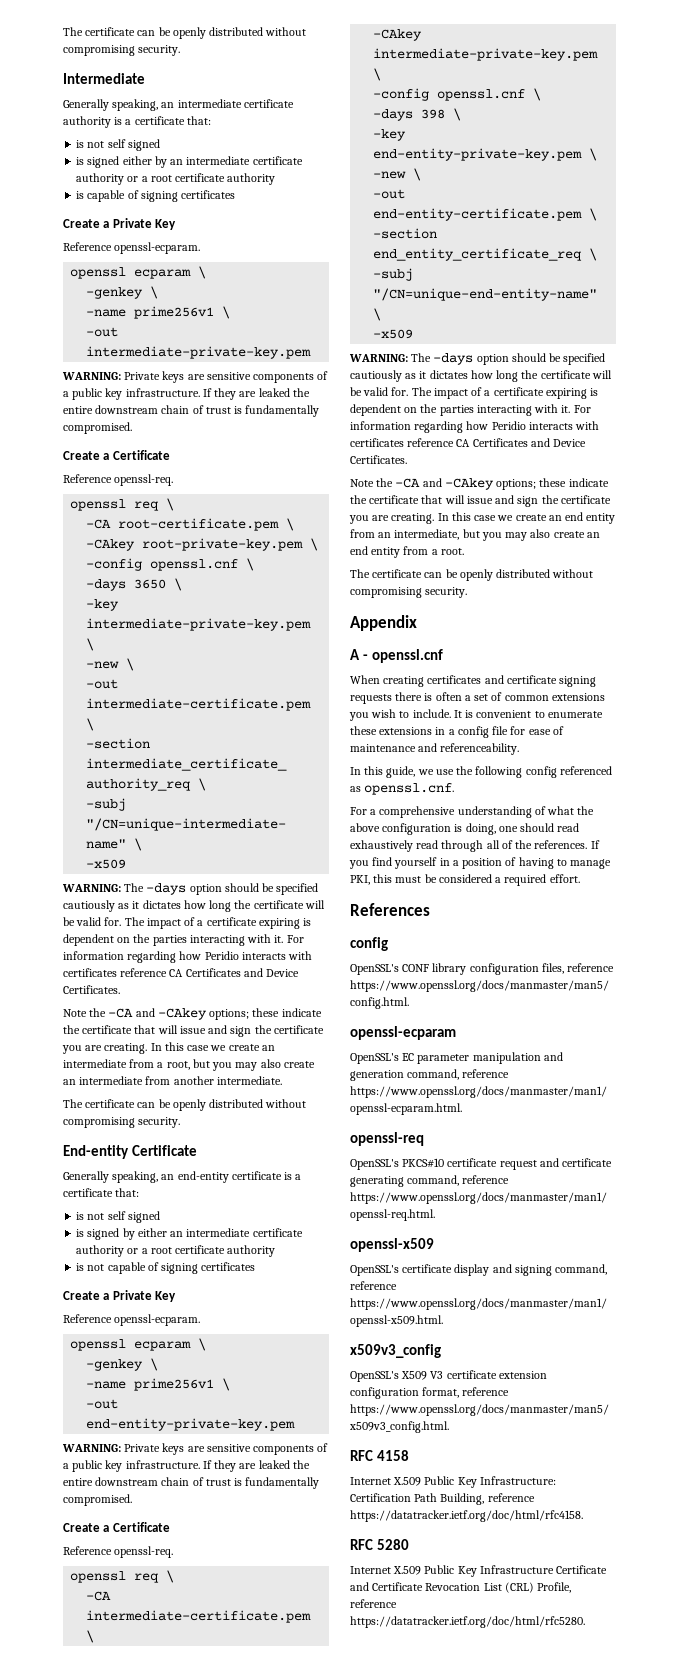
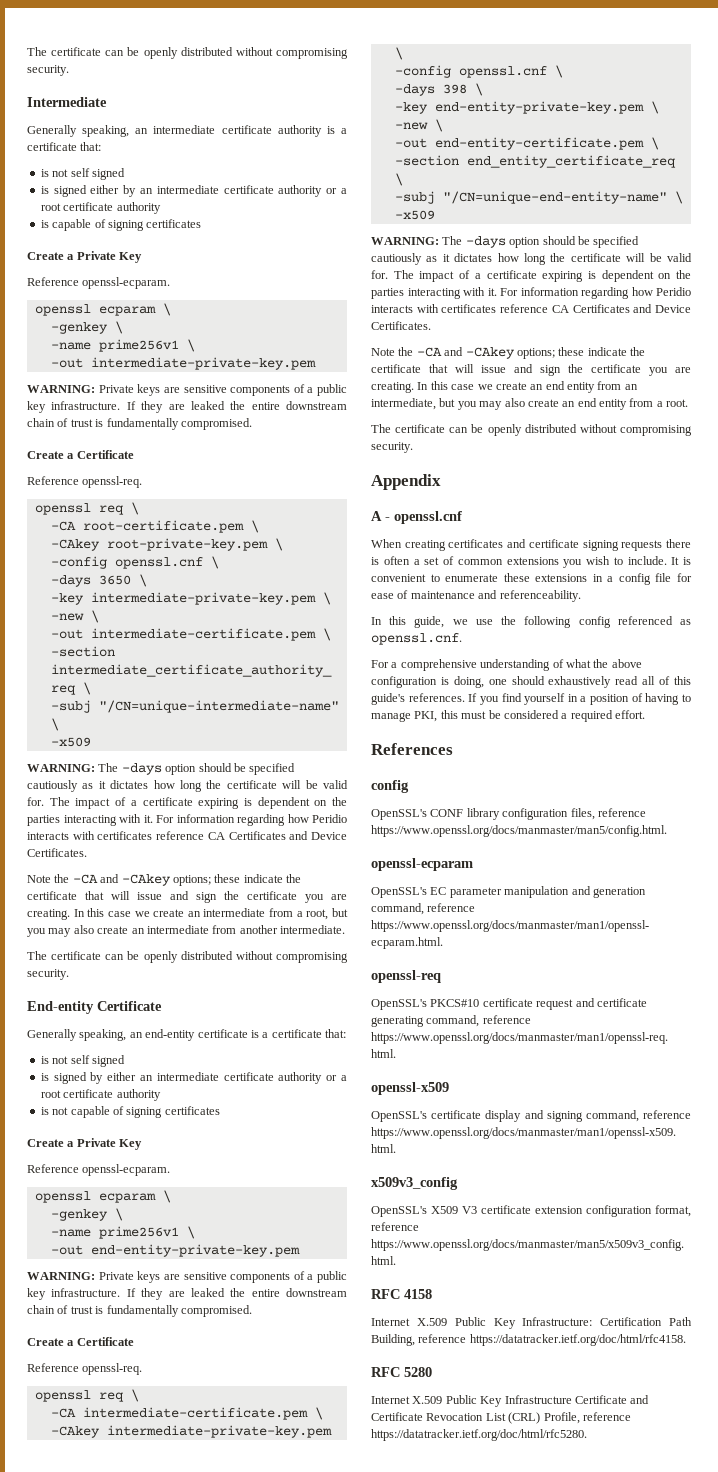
[557,823,580,832] read -> (545, 680) none
[441,840,484,852] through -> (639, 680) none
[515,840,533,849] the -> [674,676,691,685] [371,693,405,705] this guide's

